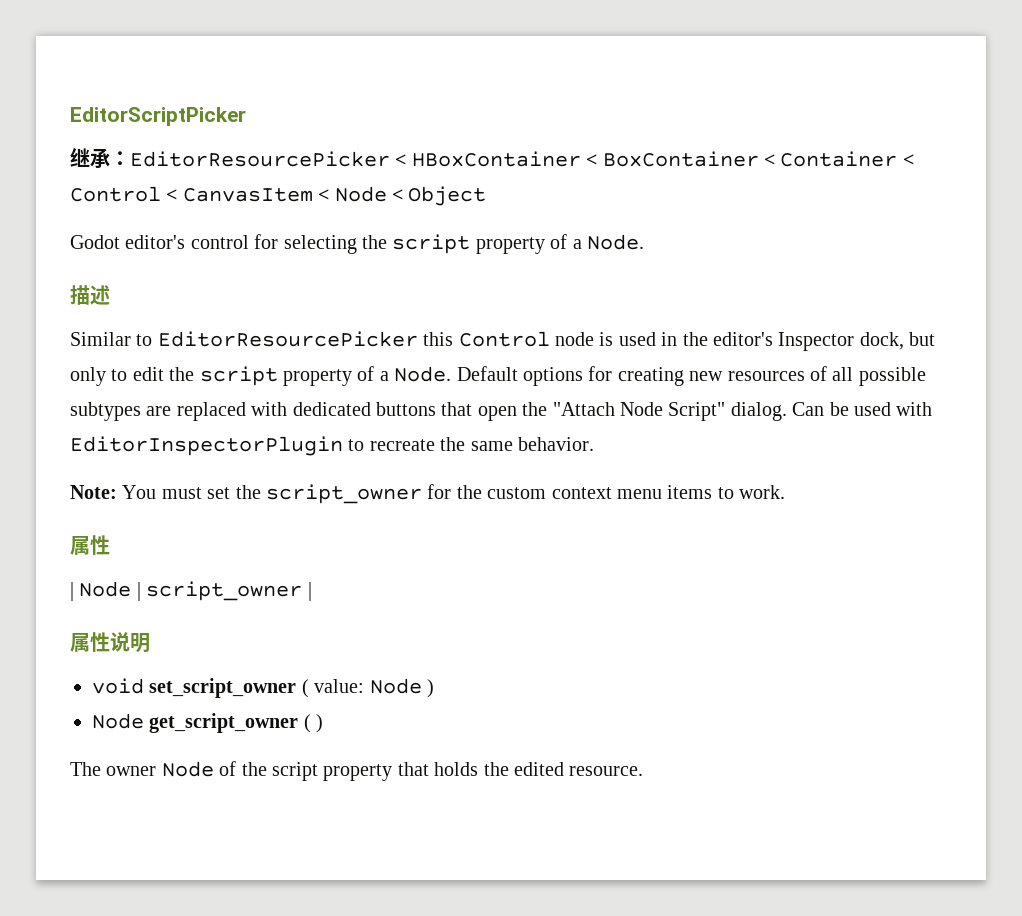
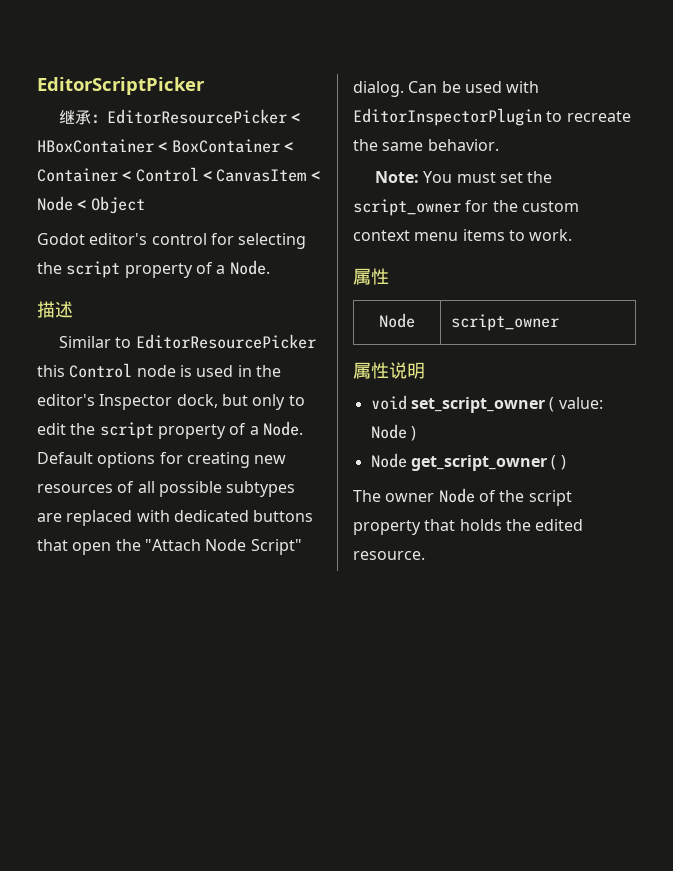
[70,581,312,601] // | Node | script_owner | -> [379,313,415,328] [451,314,560,331] // Node | script_owner

